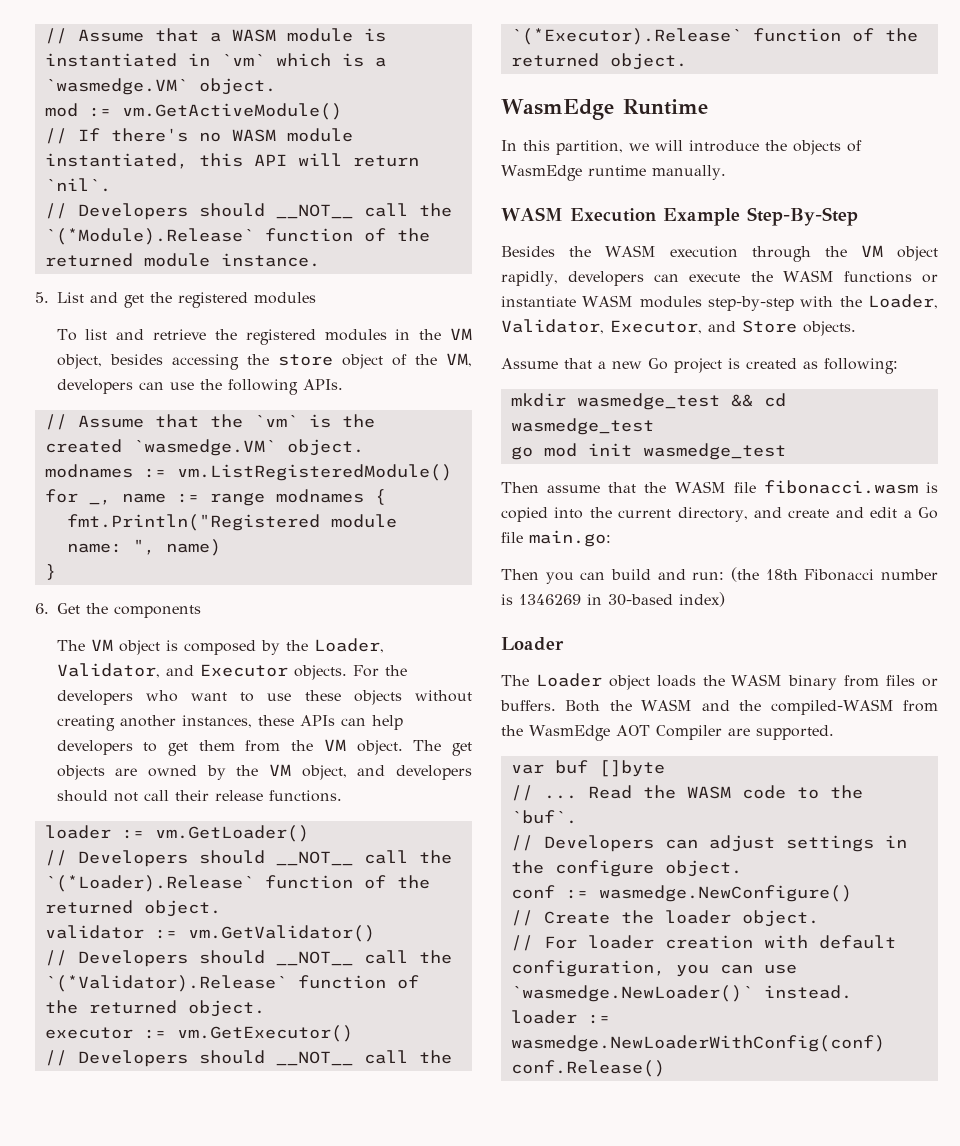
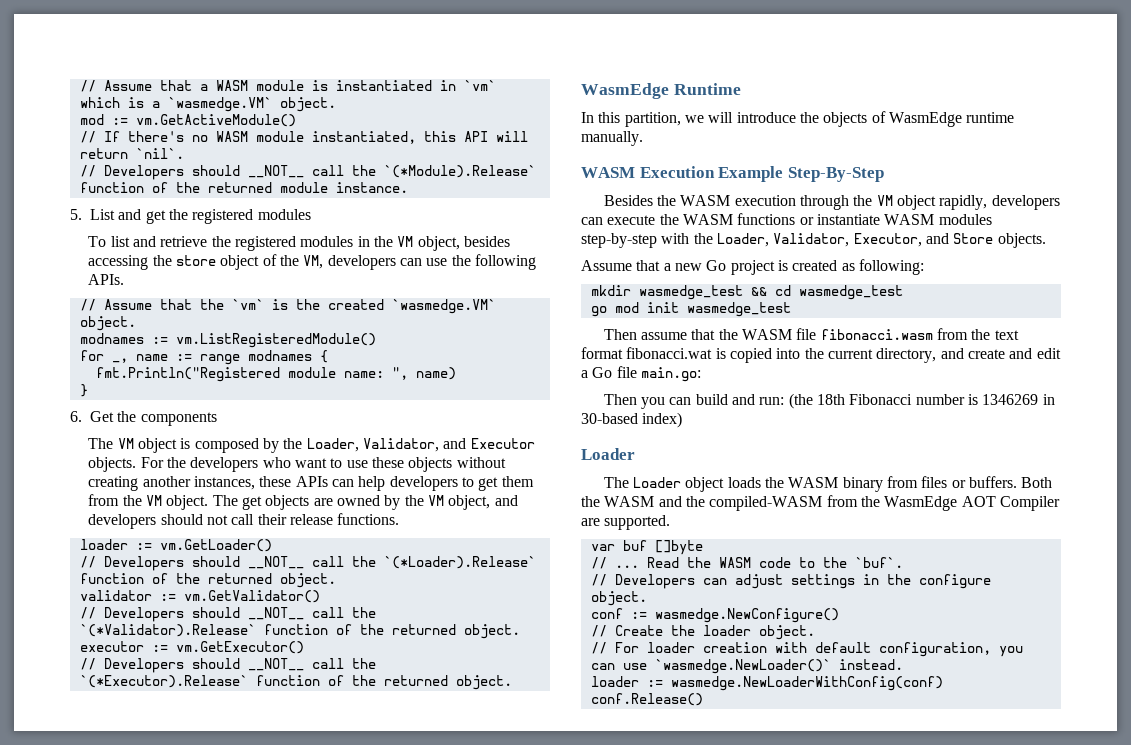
(918, 487) none -> [936,328,1019,340] [581,347,713,359] from the text format fibonacci.wat

